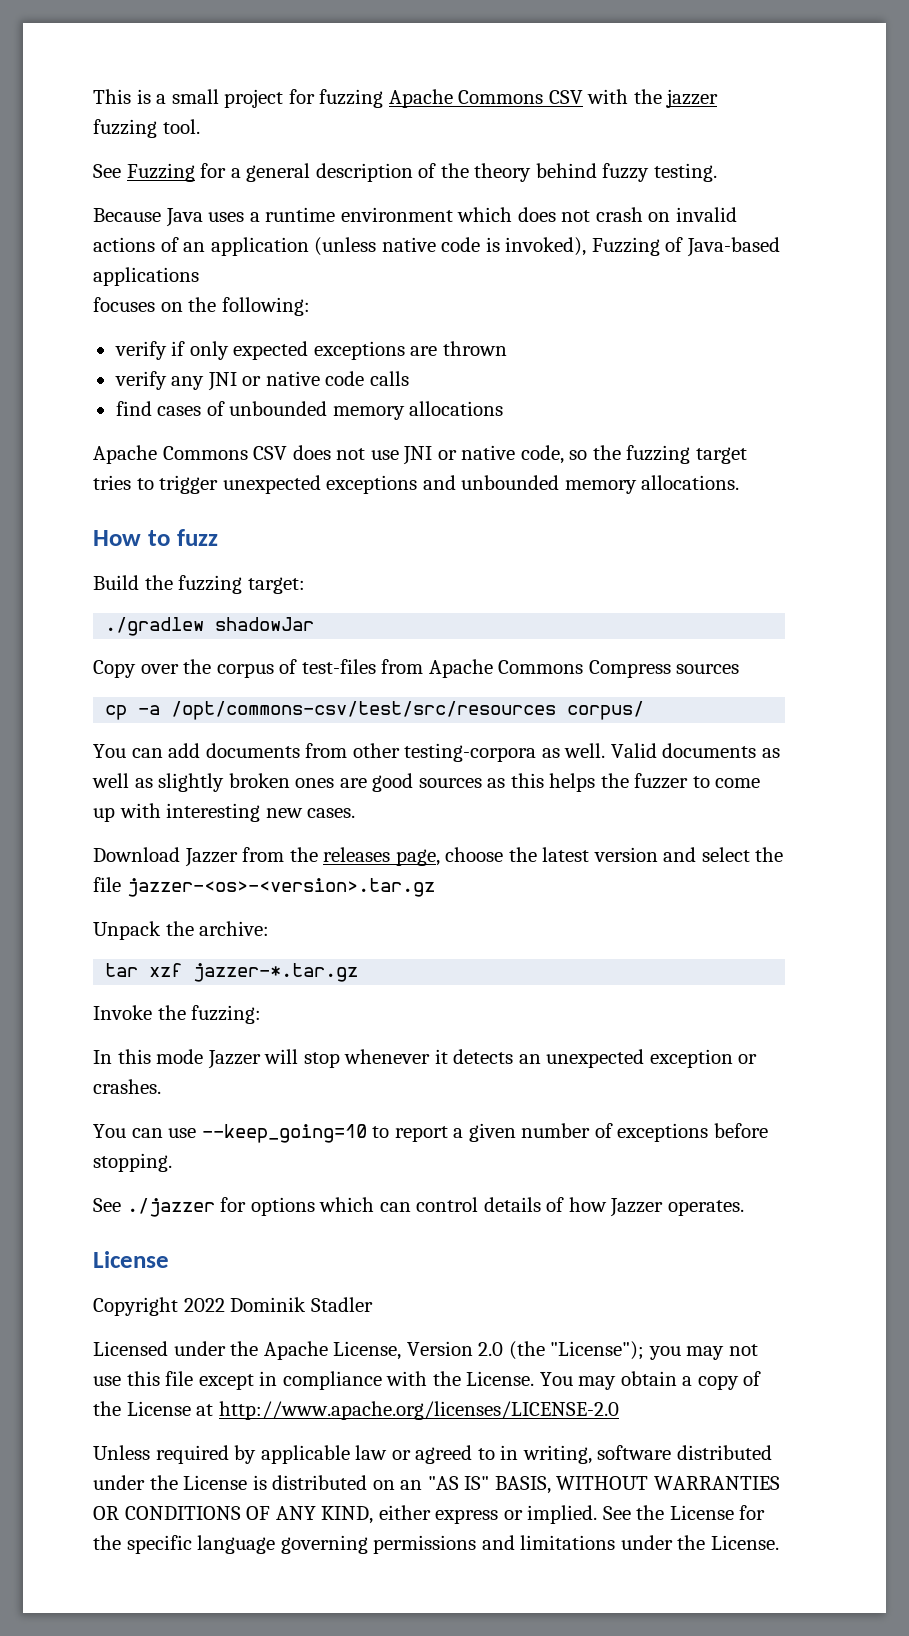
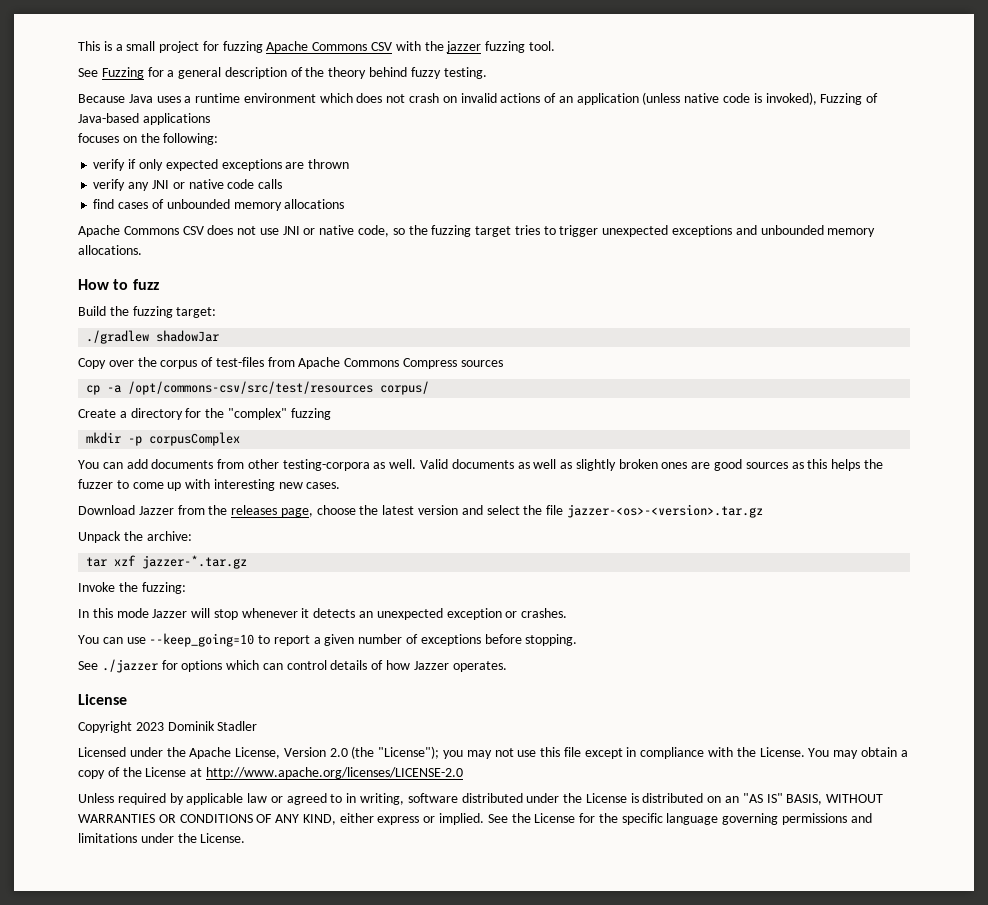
[171,701,557,720] /opt/commons-csv/test/src/resources -> [128,381,374,395] /opt/commons-csv/src/test/resources
(645, 710) none -> [78,408,331,420] [86,432,241,446] // Create a directory for the "complex" fuzzing // mkdir -p corpusComplex
[183,1298,225,1312] 2022 -> [135,722,164,731] 2023

